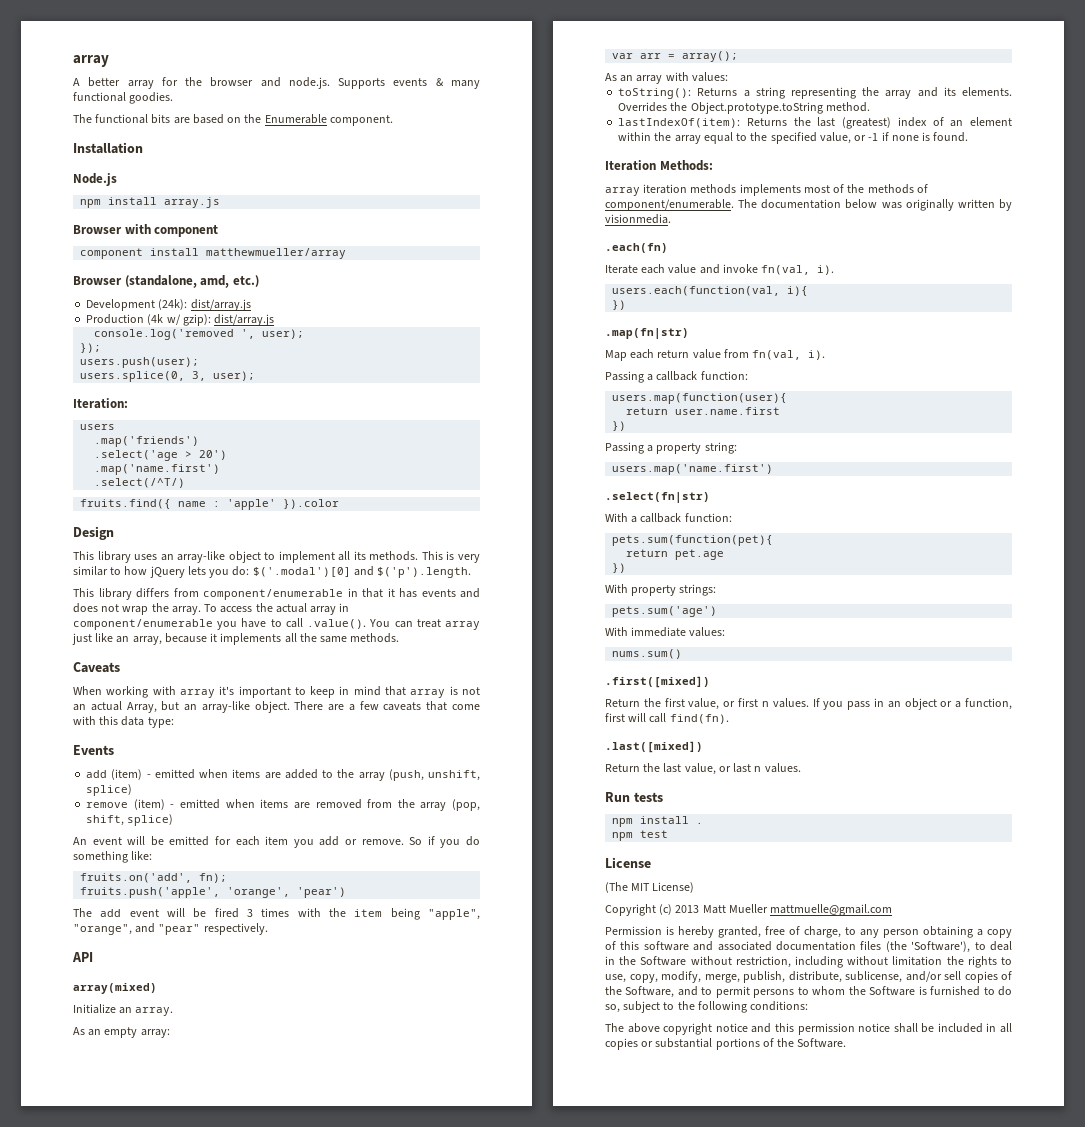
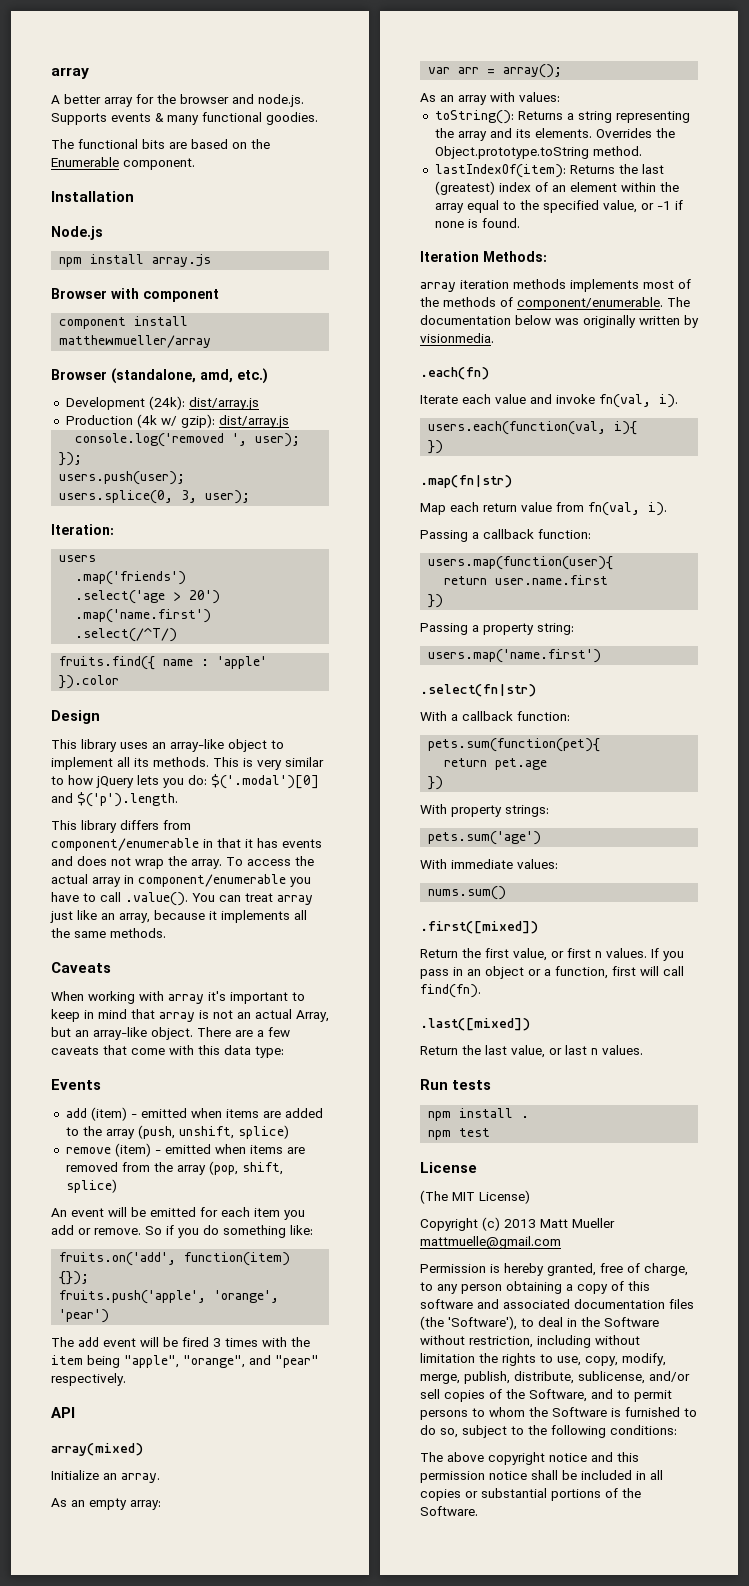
[199,873,228,883] fn); -> [184,1252,291,1266] [59,1271,90,1285] function(item) {});

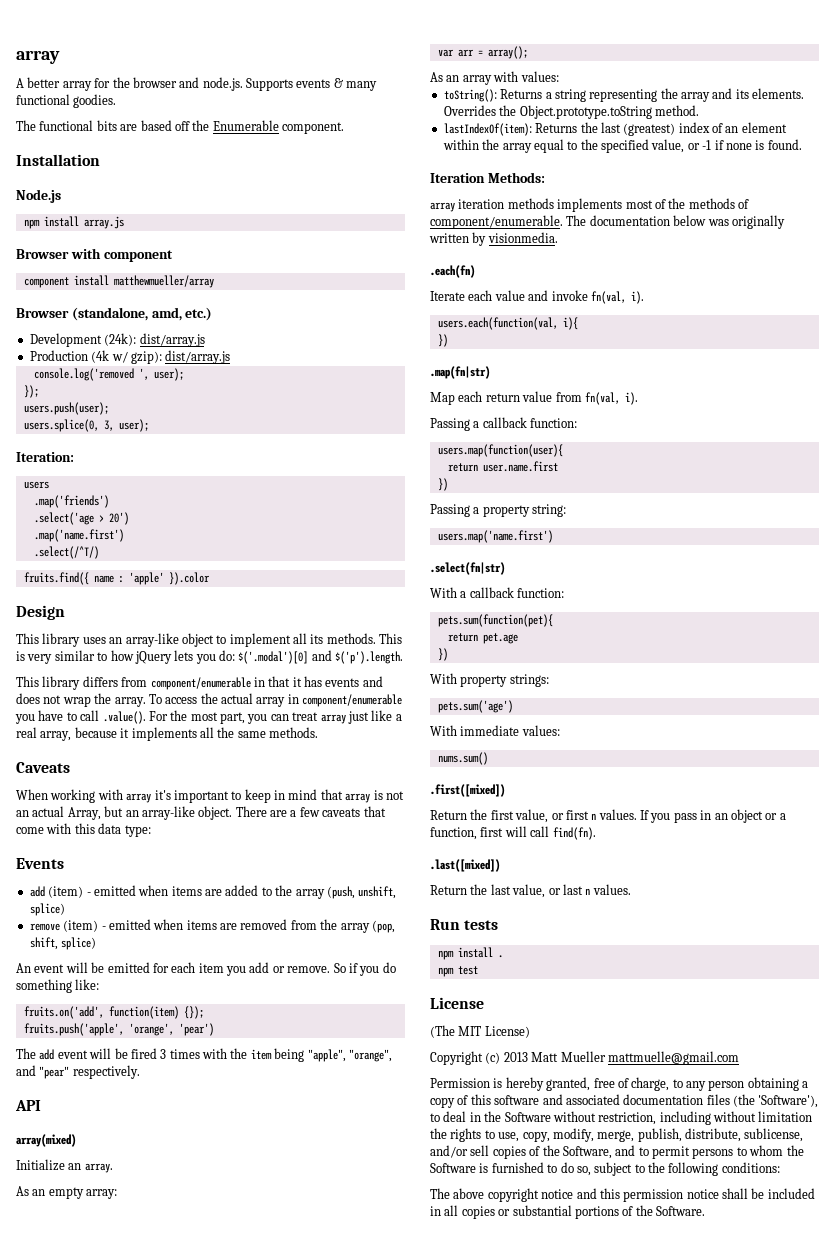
[232,142,247,149] on -> [174,121,190,131] off
[192,893,215,902] You -> [148,710,268,724] For the most part, you
[101,913,115,920] an -> [395,714,402,721] [16,727,37,738] a real

